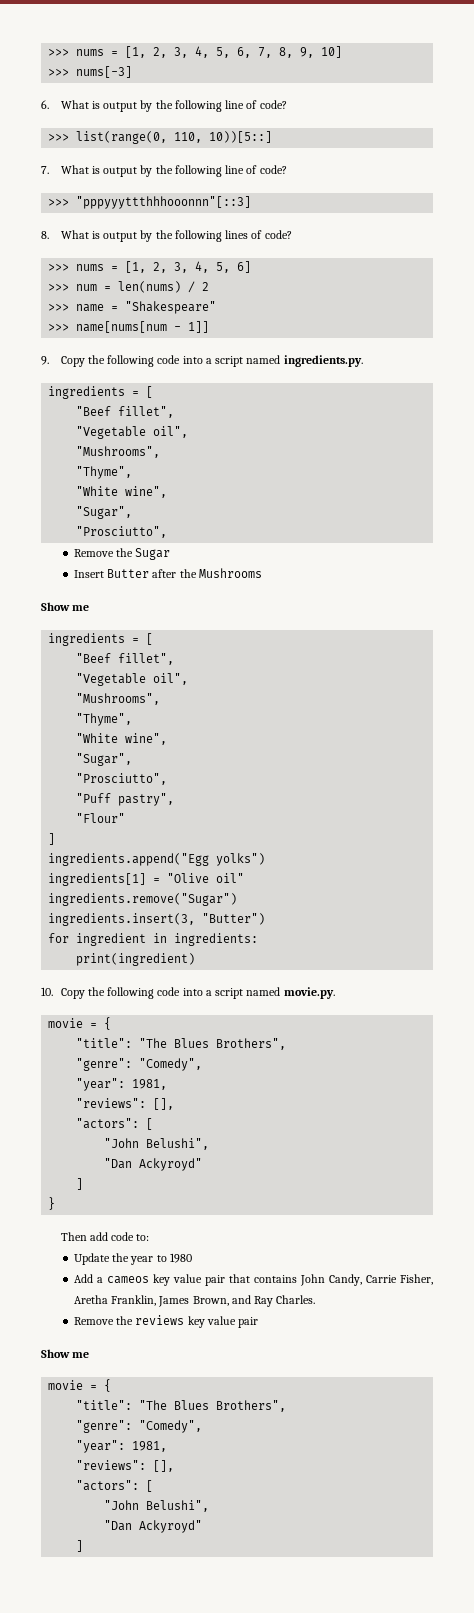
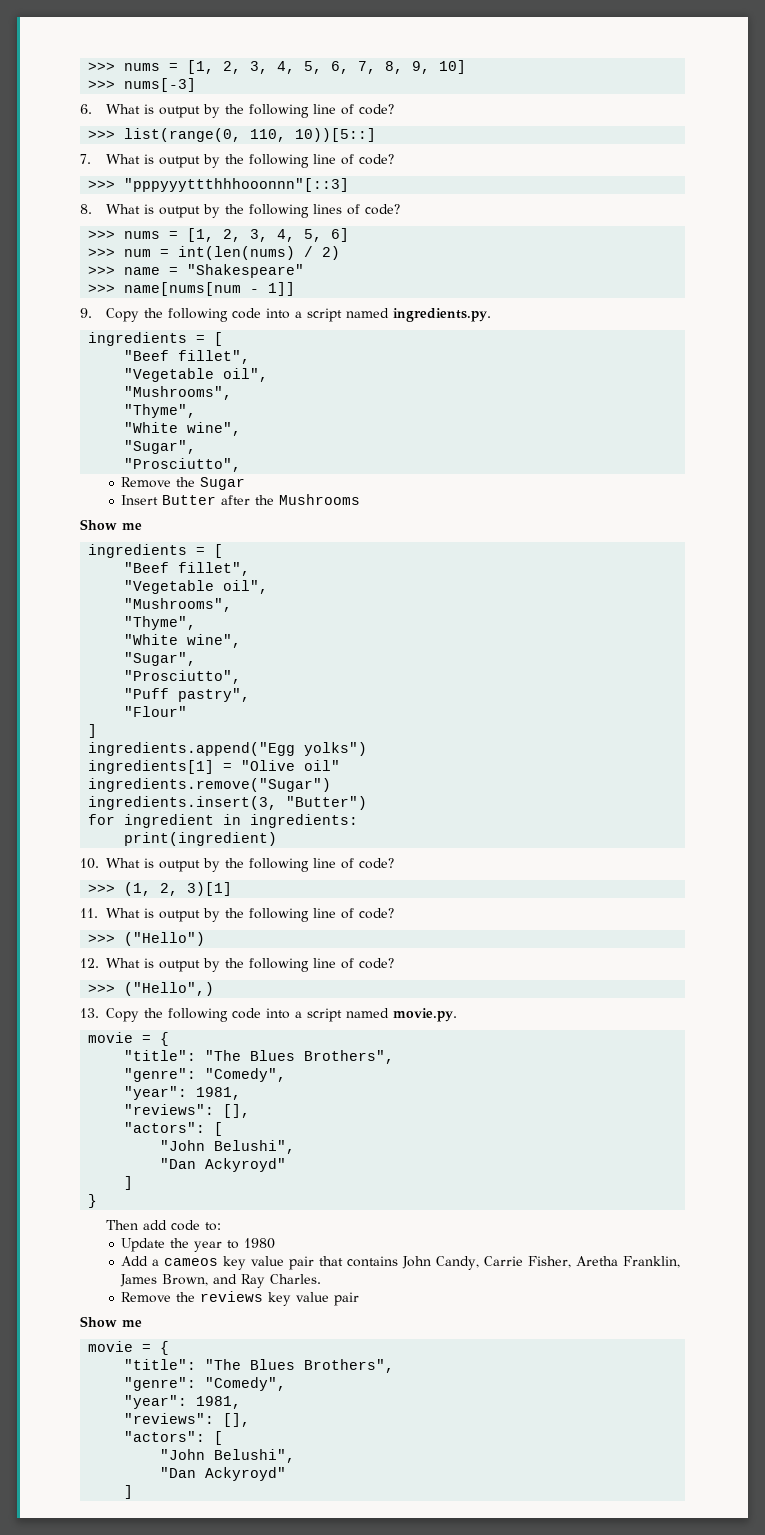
[118,281,210,293] len(nums) / 2 -> [178,246,341,260] int(len(nums) / 2)
(53, 991) none -> [106,858,395,872] [88,882,233,896] [80,908,395,922] [88,932,206,946] [80,958,395,972] [88,982,215,996] [80,1008,99,1018] What is output by the following line of code? // >>> (1, 2, 3)[1] // 11. What is output by the following line of code? // >>> ("Hello") // 12. What is output by the following line of code? // >>> ("Hello",) // 13.

